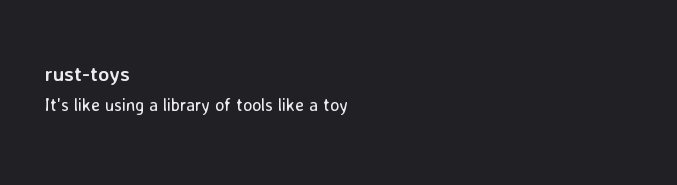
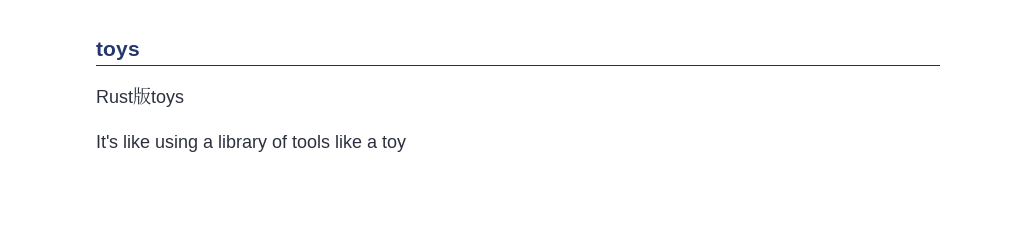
[45,68,130,85] rust-toys -> [96,42,140,60] [96,87,184,107] toys // Rust版toys

